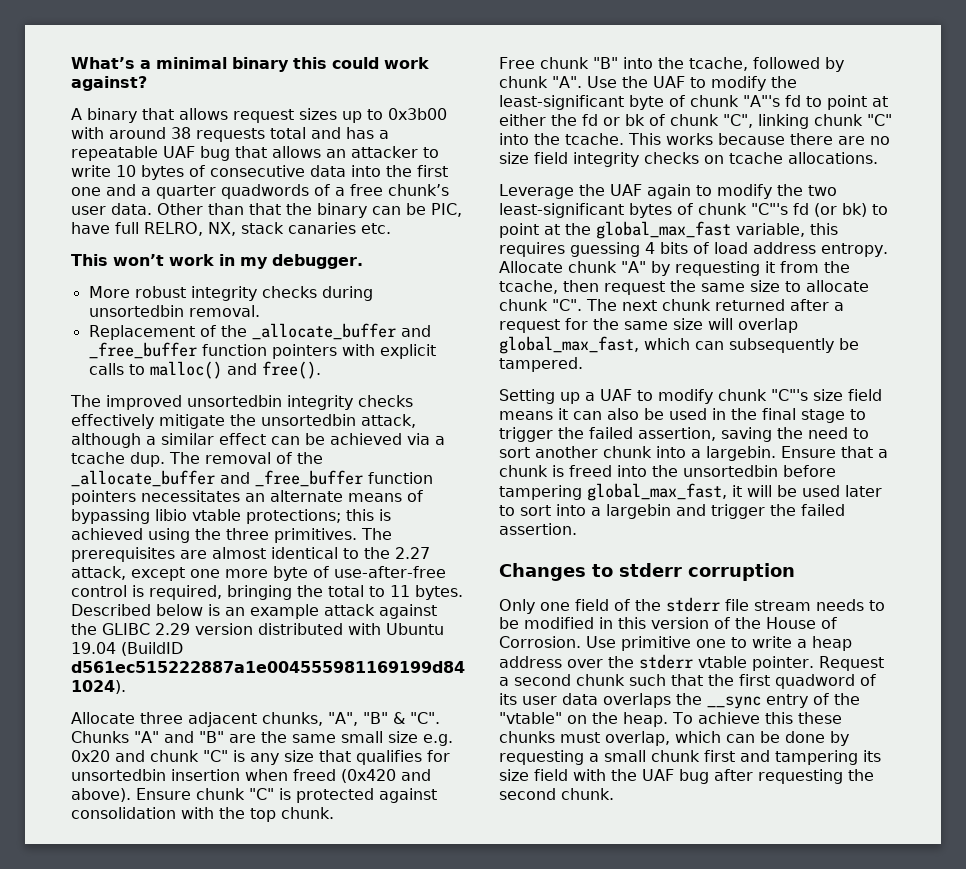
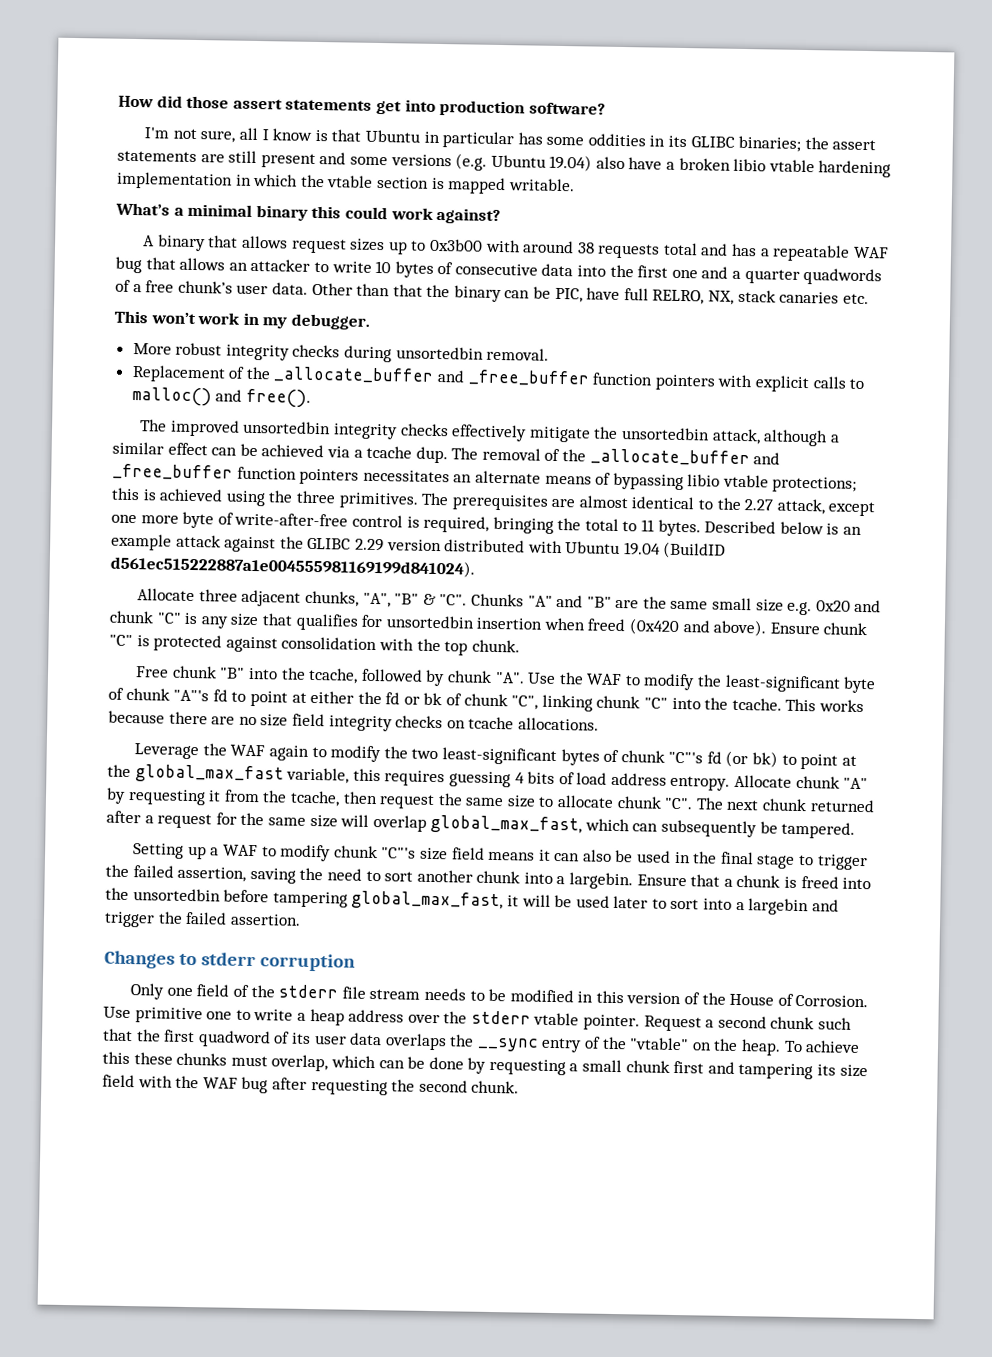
(71, 63) none -> [118,95,606,117] [144,127,877,152] [117,150,892,178] [117,171,575,195] How did those assert statements get into production software? // I'm not sure, all I know is that Ubuntu in particular has some oddities in its GLIBC binaries; the assert statements are still present and some versions (e.g. Ubuntu 19.04) also have a broken libio vtable hardening implementation in which the vtable section is mapped writable. //
[163,146,195,158] UAF -> [852,246,889,259] WAF
[334,566,446,578] use-after-free -> [234,512,349,527] write-after-free
[653,76,685,88] UAF -> [586,673,623,686] WAF
[610,184,642,196] UAF -> [230,744,266,757] WAF
[600,389,632,401] UAF -> [222,844,258,857] WAF
[642,769,674,781] UAF -> [202,1077,238,1089] WAF

